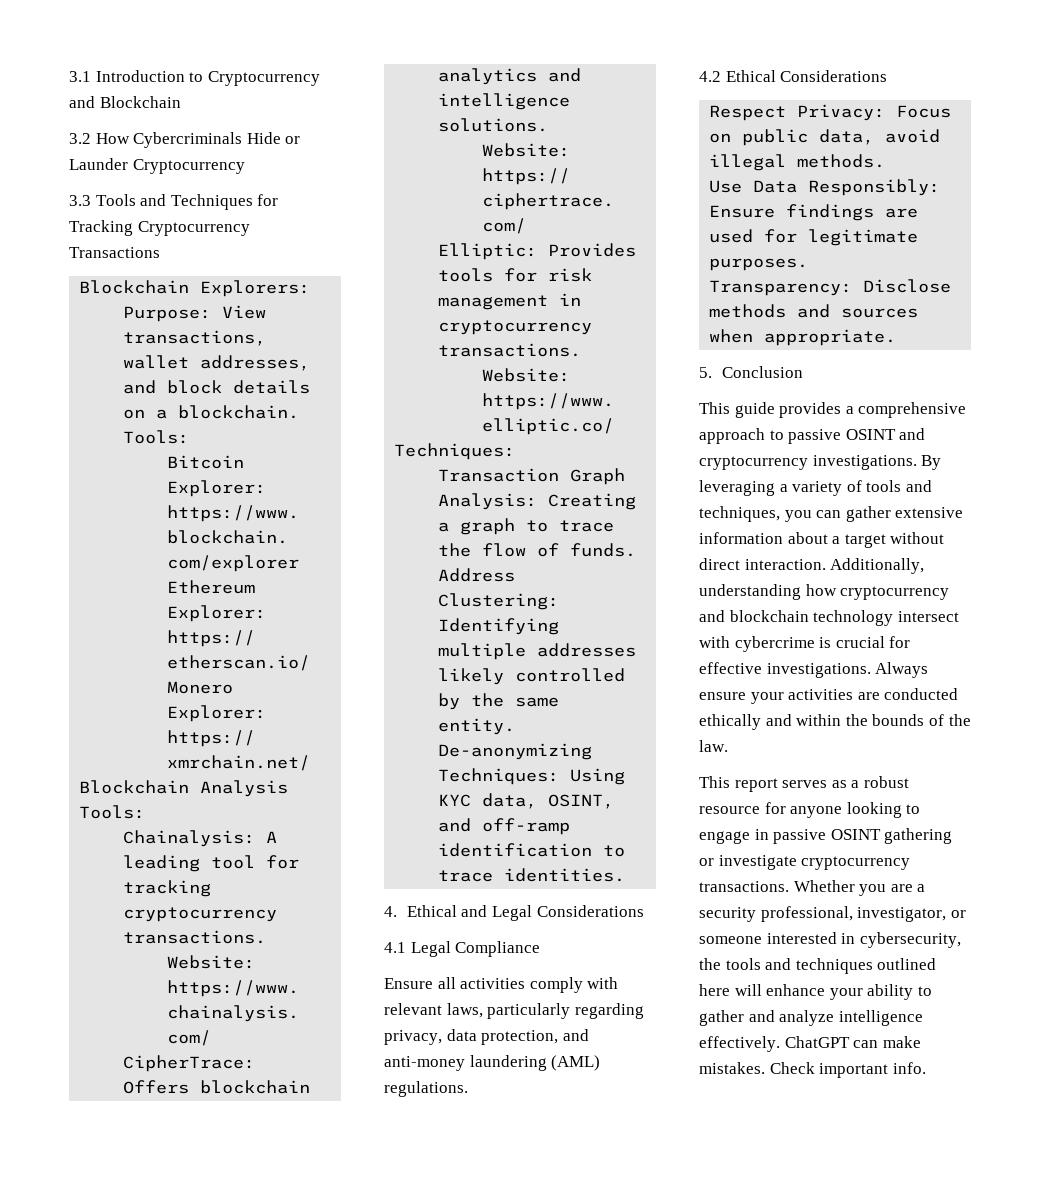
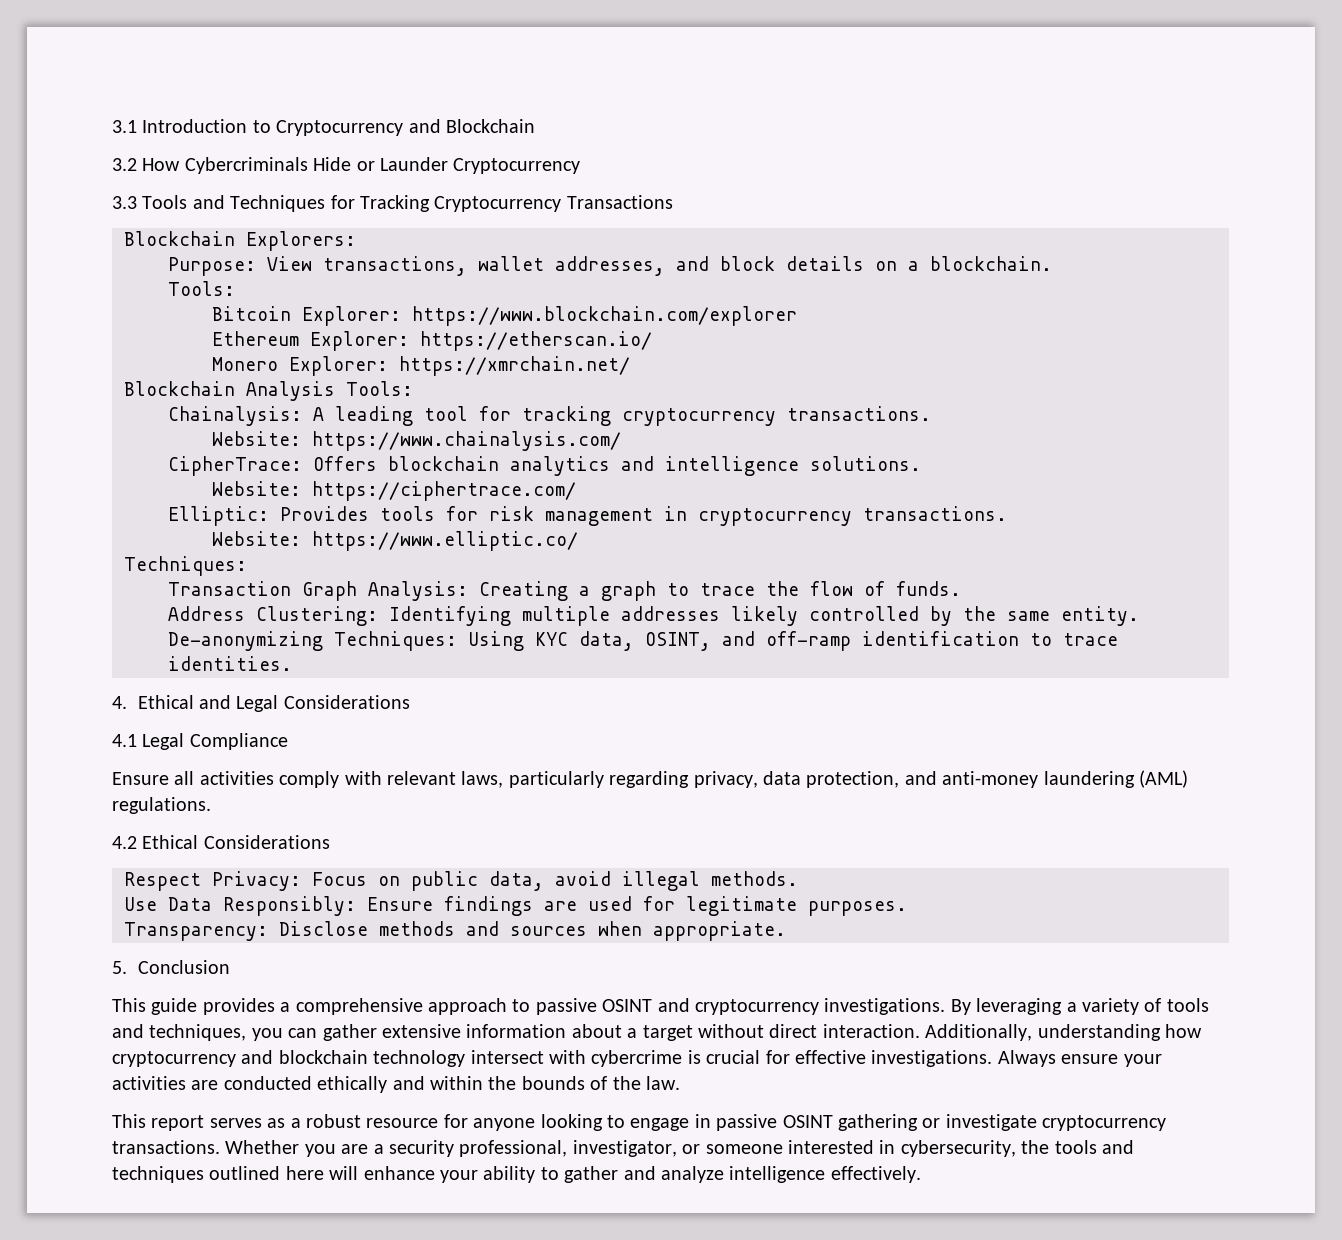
[784,1036,921,1048] [699,1062,926,1078] ChatGPT can make mistakes. Check important info. -> (921, 1174) none

